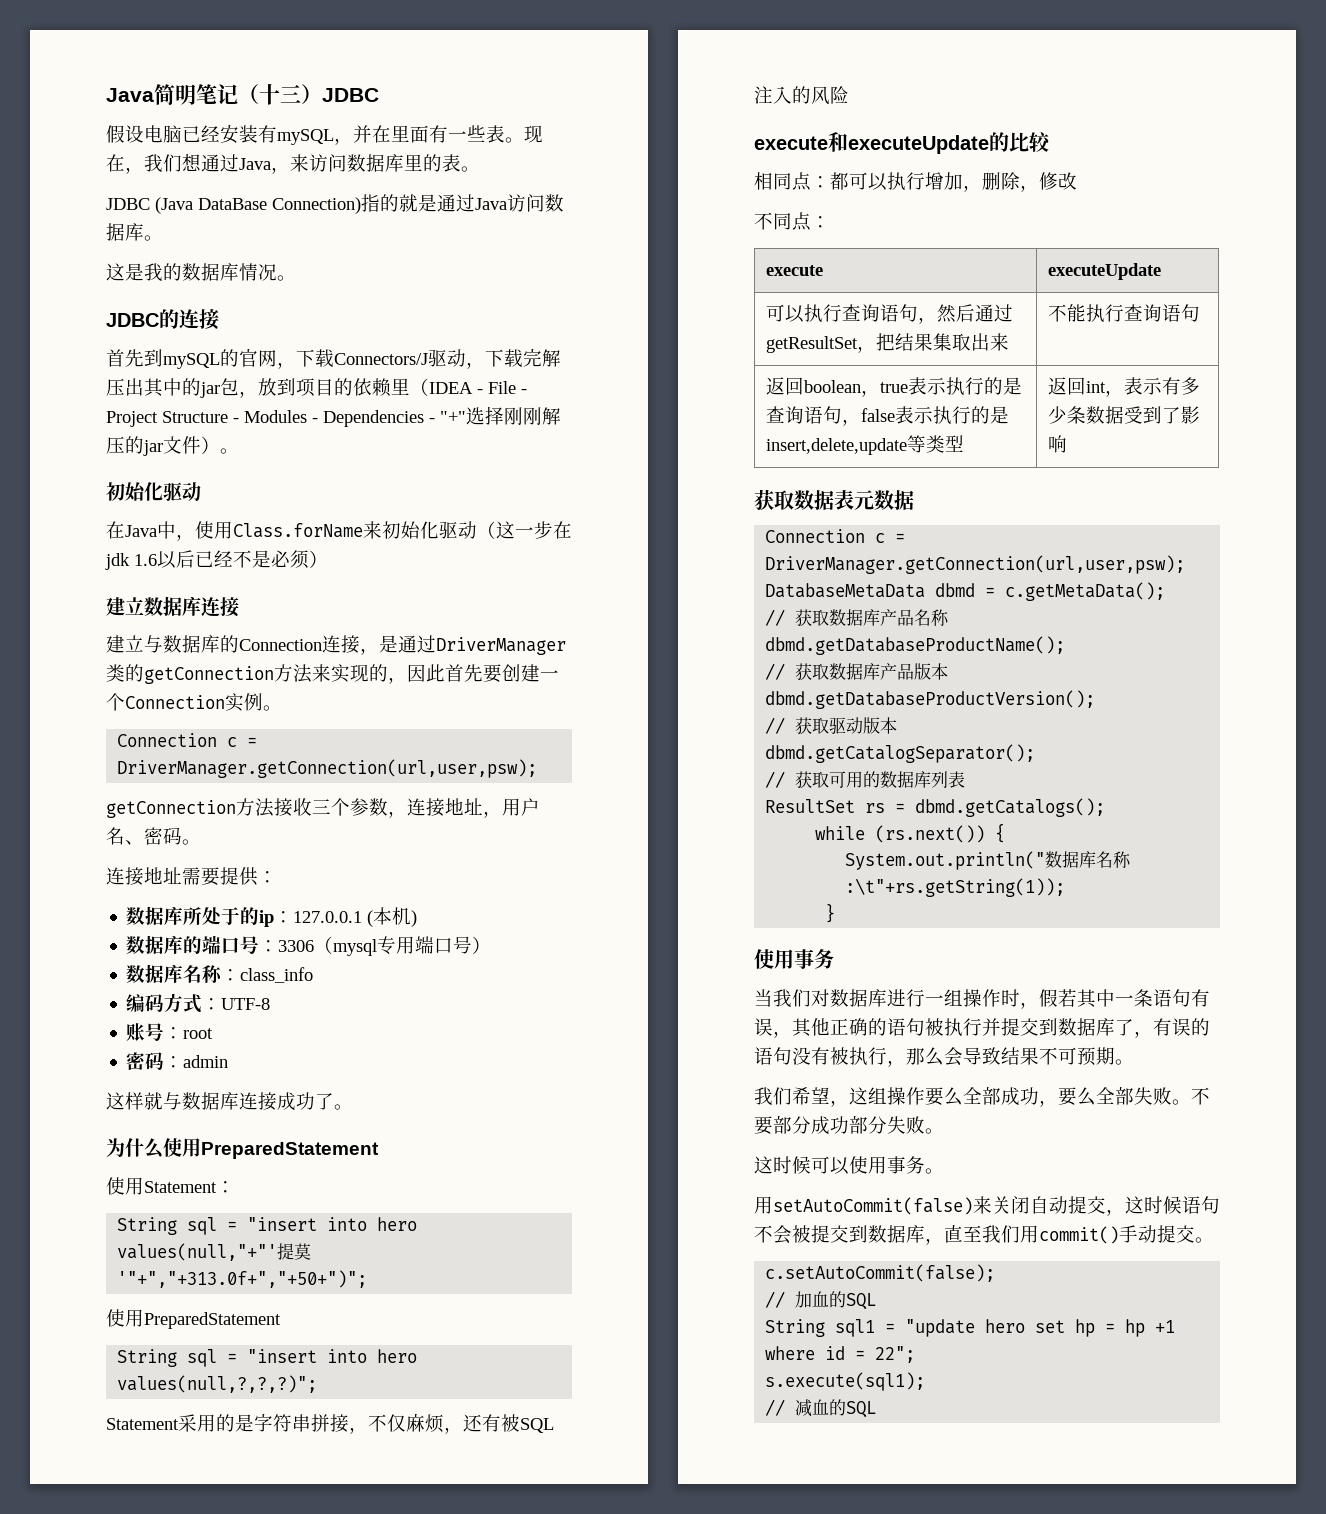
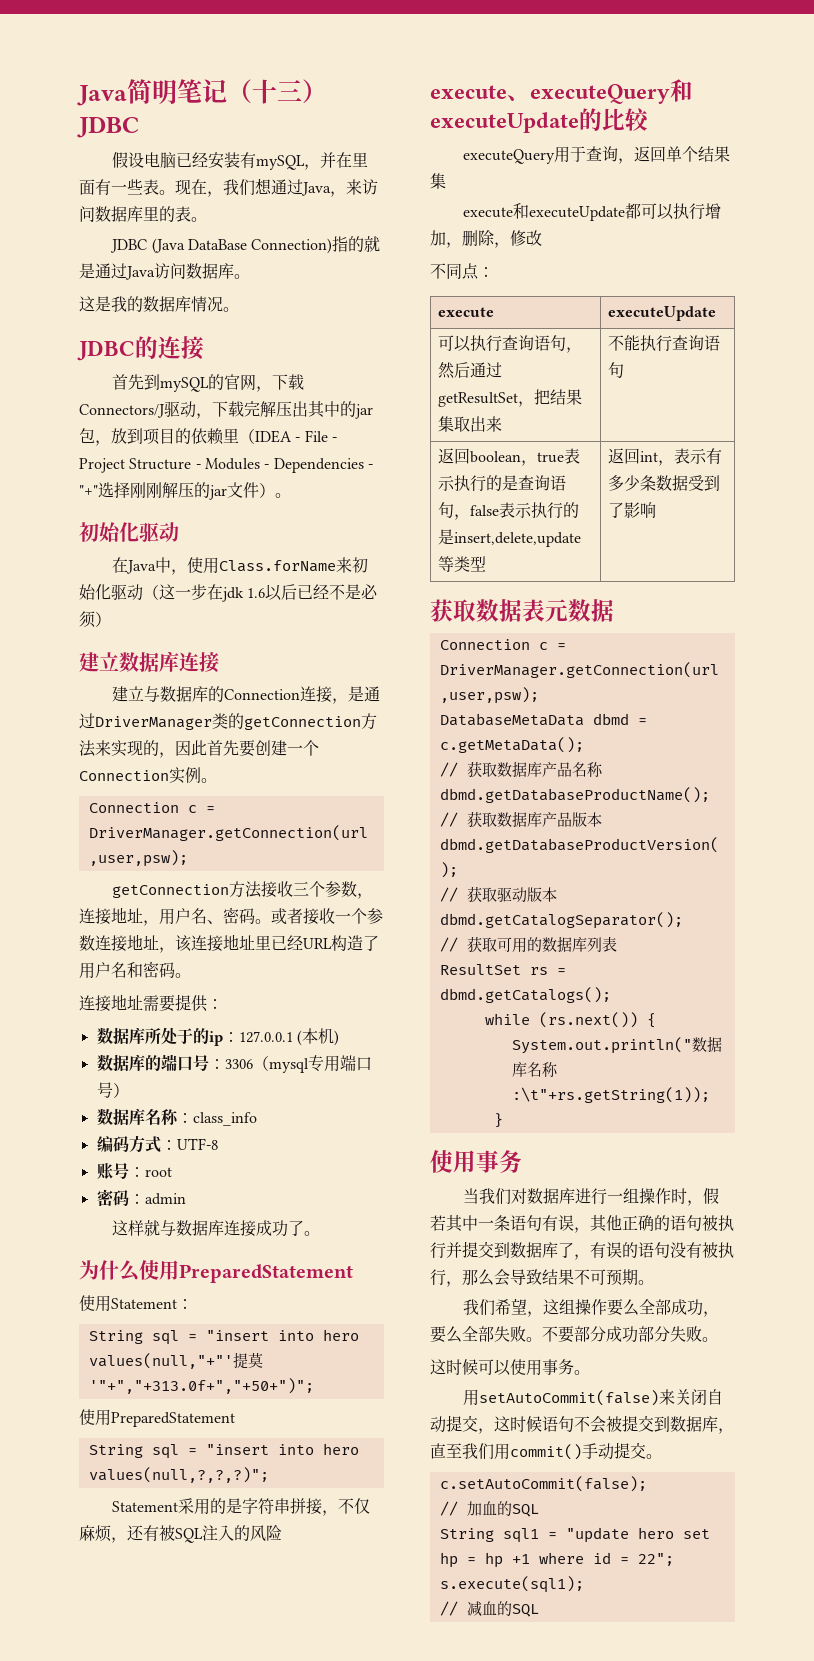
(201, 842) none -> [271,908,383,925] [79,934,379,953] [79,961,191,979] 或者接收一个参数连接地址，该连接地址里已经URL构造了用户名和密码。
(828, 143) none -> [507,84,670,104] 、executeQuery
[754,172,830,191] 相同点： -> [463,146,731,164] [430,173,446,189] [463,203,626,221] executeQuery用于查询，返回单个结果集 // execute和executeUpdate

